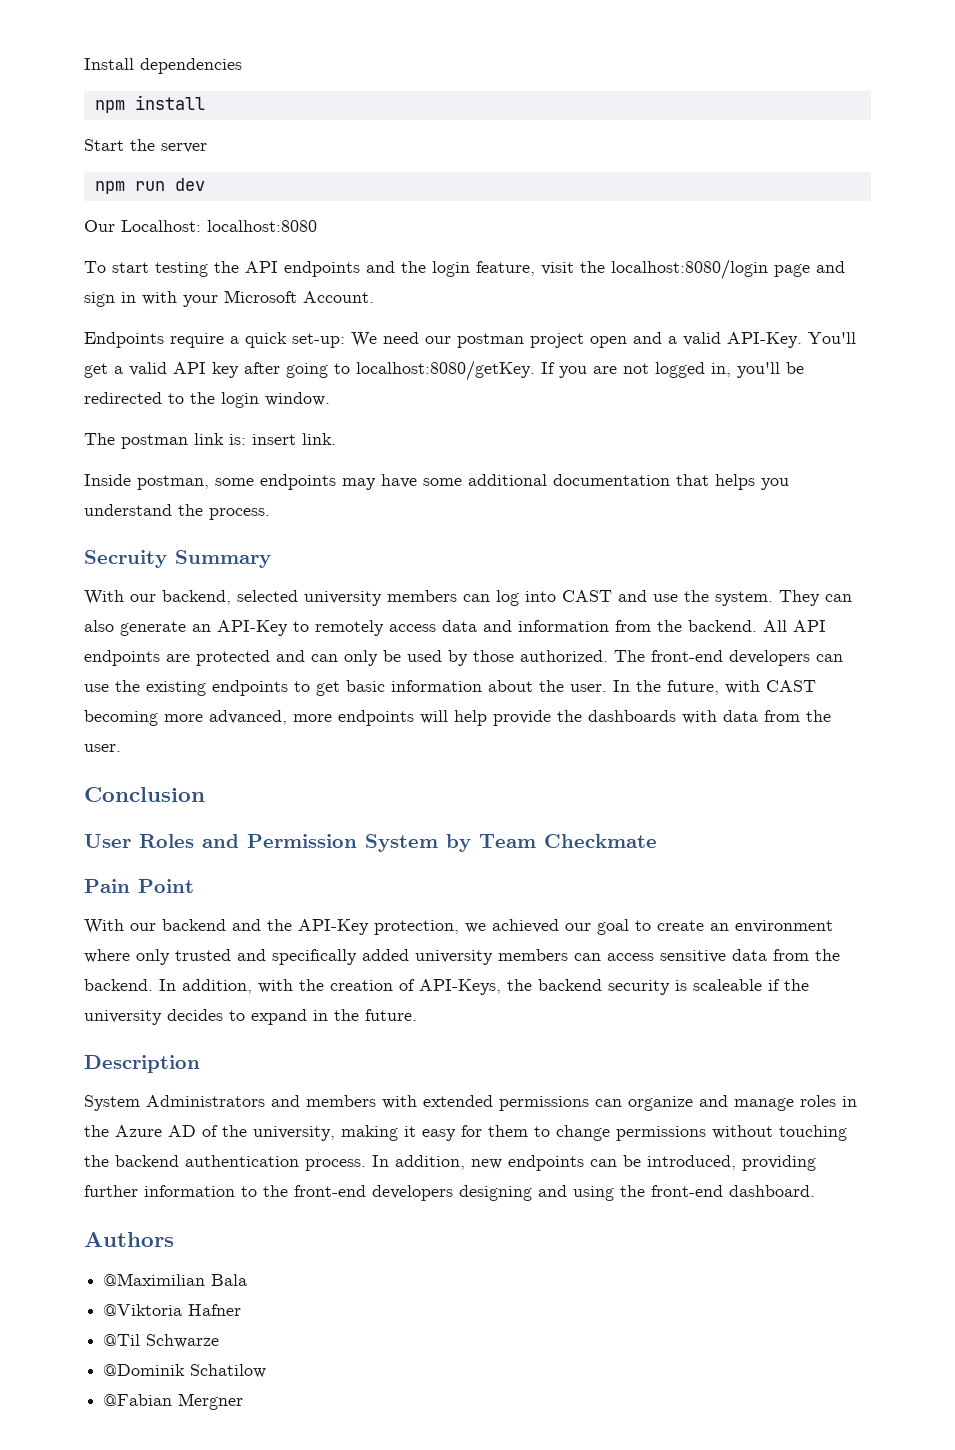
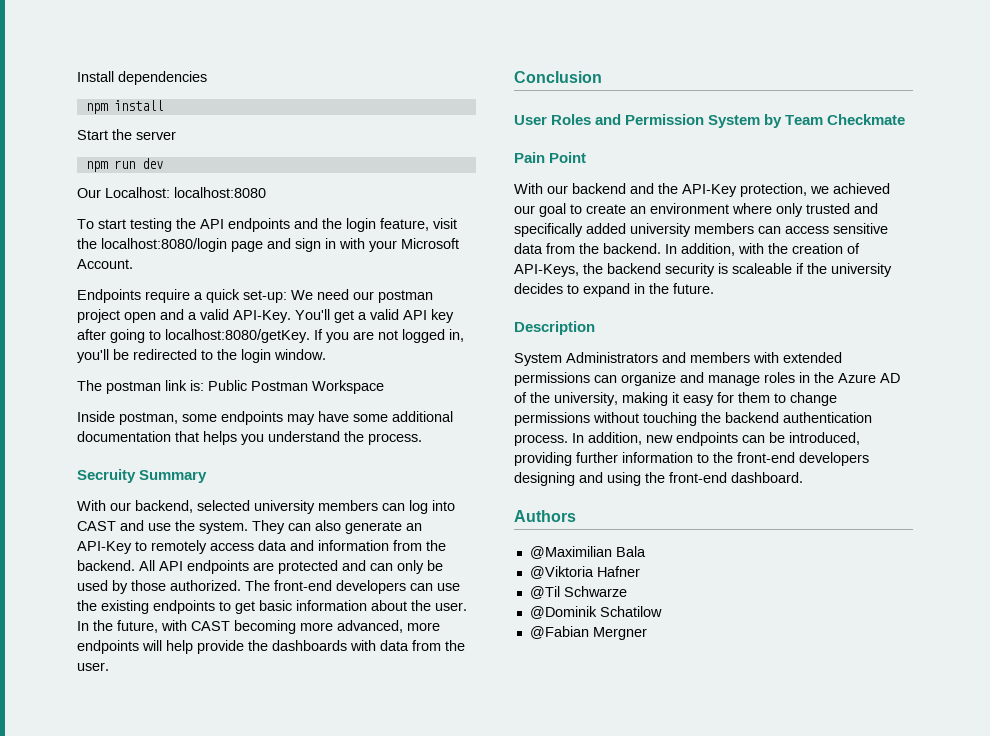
[252,433,336,445] insert link. -> [208,380,384,394] Public Postman Workspace

